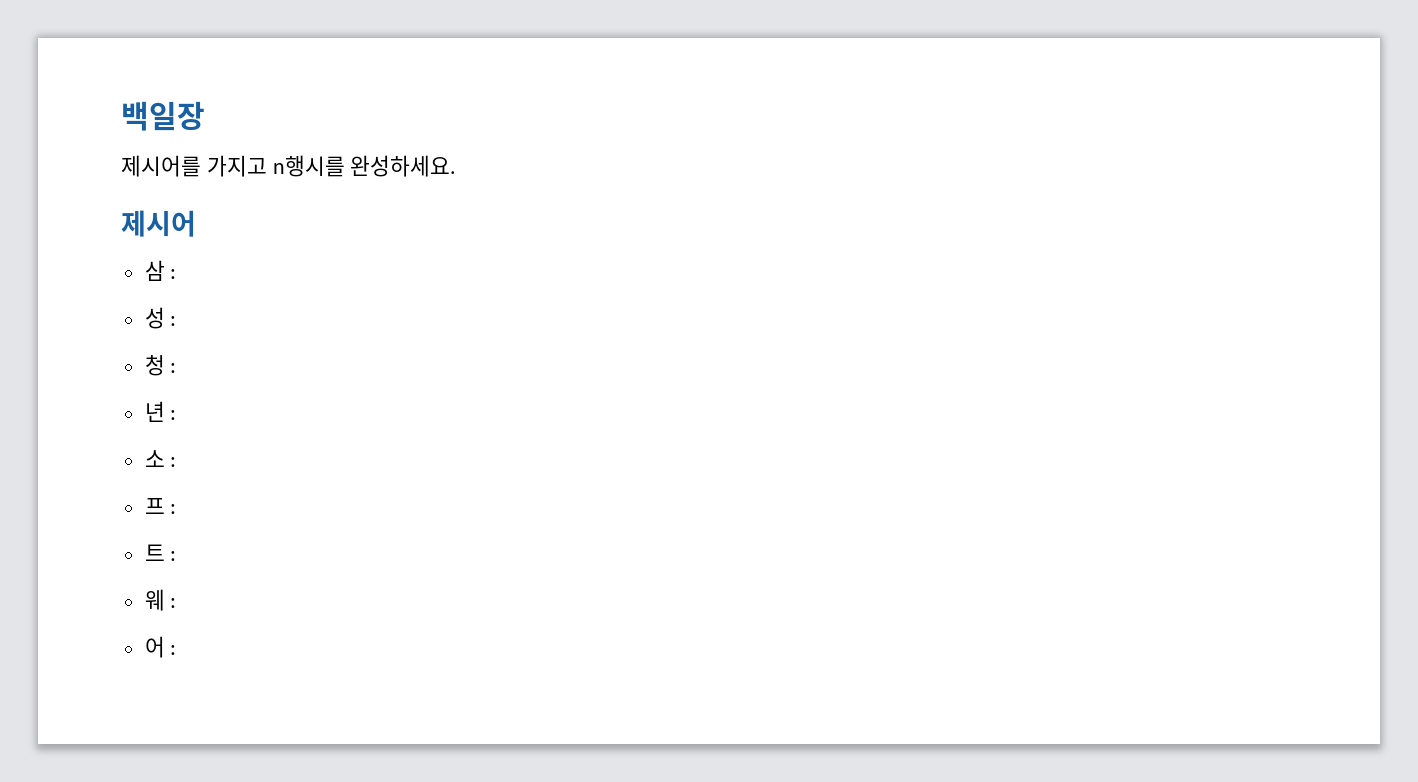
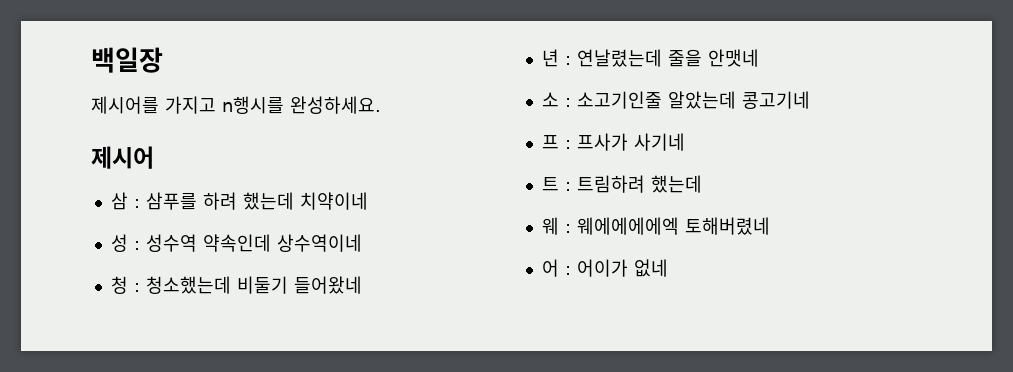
(177, 274) none -> [145,192,368,210] 삼푸를 하려 했는데 치약이네
(177, 321) none -> [145,234,362,252] 성수역 약속인데 상수역이네
(177, 368) none -> [145,276,362,294] 청소했는데 비둘기 들어왔네
(177, 415) none -> [576,49,759,67] 연날렸는데 줄을 안맷네
(177, 462) none -> [576,91,810,109] 소고기인줄 알았는데 콩고기네
(177, 509) none -> [576,133,685,151] 프사가 사기네
(177, 556) none -> [576,175,702,193] 트림하려 했는데
(177, 603) none -> [576,217,770,235] 웨에에에에엑 토해버렸네
(177, 650) none -> [576,259,668,277] 어이가 없네

